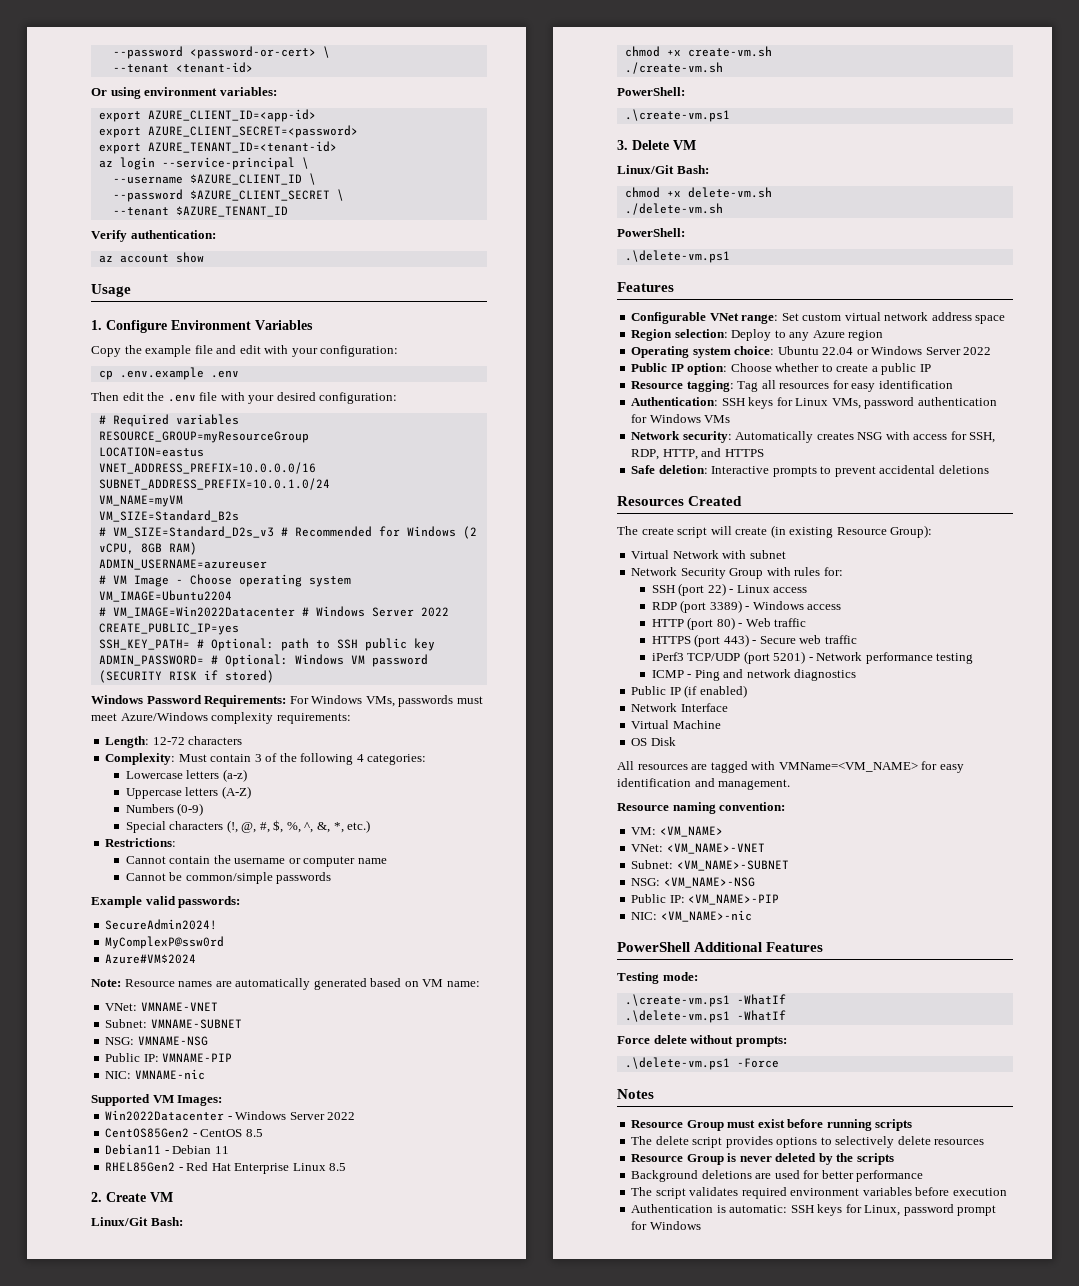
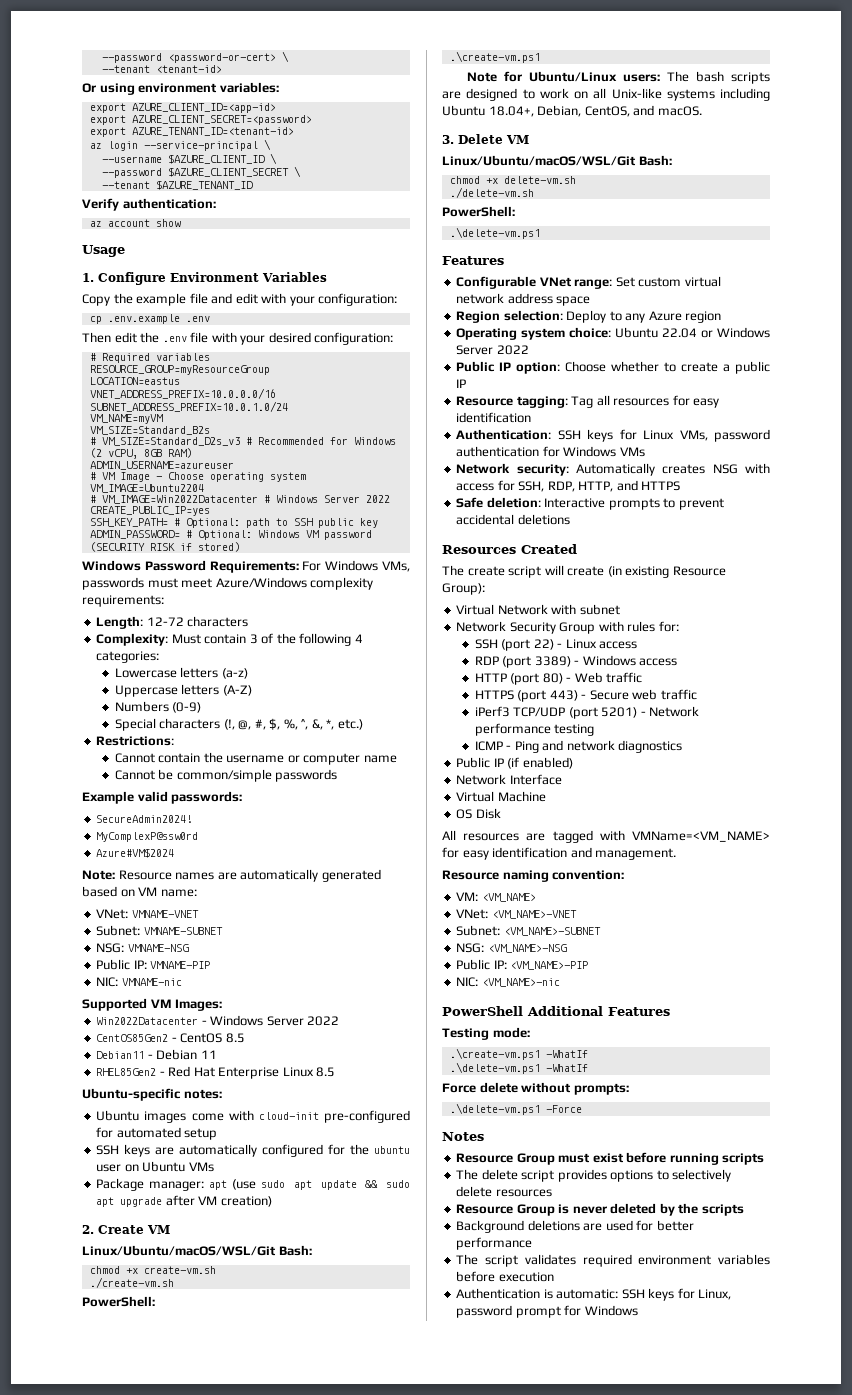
(347, 1167) none -> [82,1088,222,1101] [96,1110,410,1123] [96,1127,218,1140] [96,1144,410,1157] [96,1161,214,1172] [96,1178,410,1191] [96,1195,272,1207] // Ubuntu-specific notes: // Ubuntu images come with cloud-init pre-configured for automated setup // SSH keys are automatically configured for the ubuntu user on Ubuntu VMs // Package manager: apt (use sudo apt update && sudo apt upgrade after VM creation)
[91,1217,148,1226] Linux/Git -> [82,1245,276,1256] Linux/Ubuntu/macOS/WSL/Git
(730, 115) none -> [467,71,770,84] [442,88,770,101] [442,105,702,117] // Note for Ubuntu/Linux users: The bash scripts are designed to work on all Unix-like systems including Ubuntu 18.04+, Debian, CentOS, and macOS.
[617,165,674,174] Linux/Git -> [442,155,636,166] Linux/Ubuntu/macOS/WSL/Git

